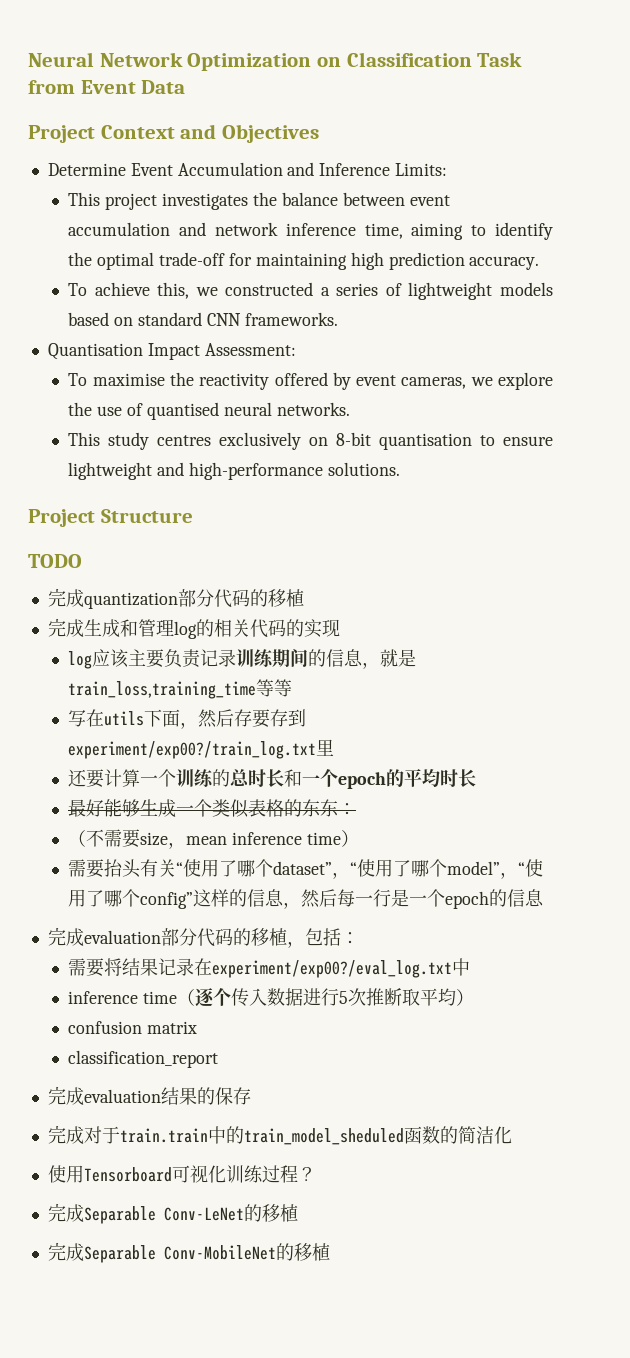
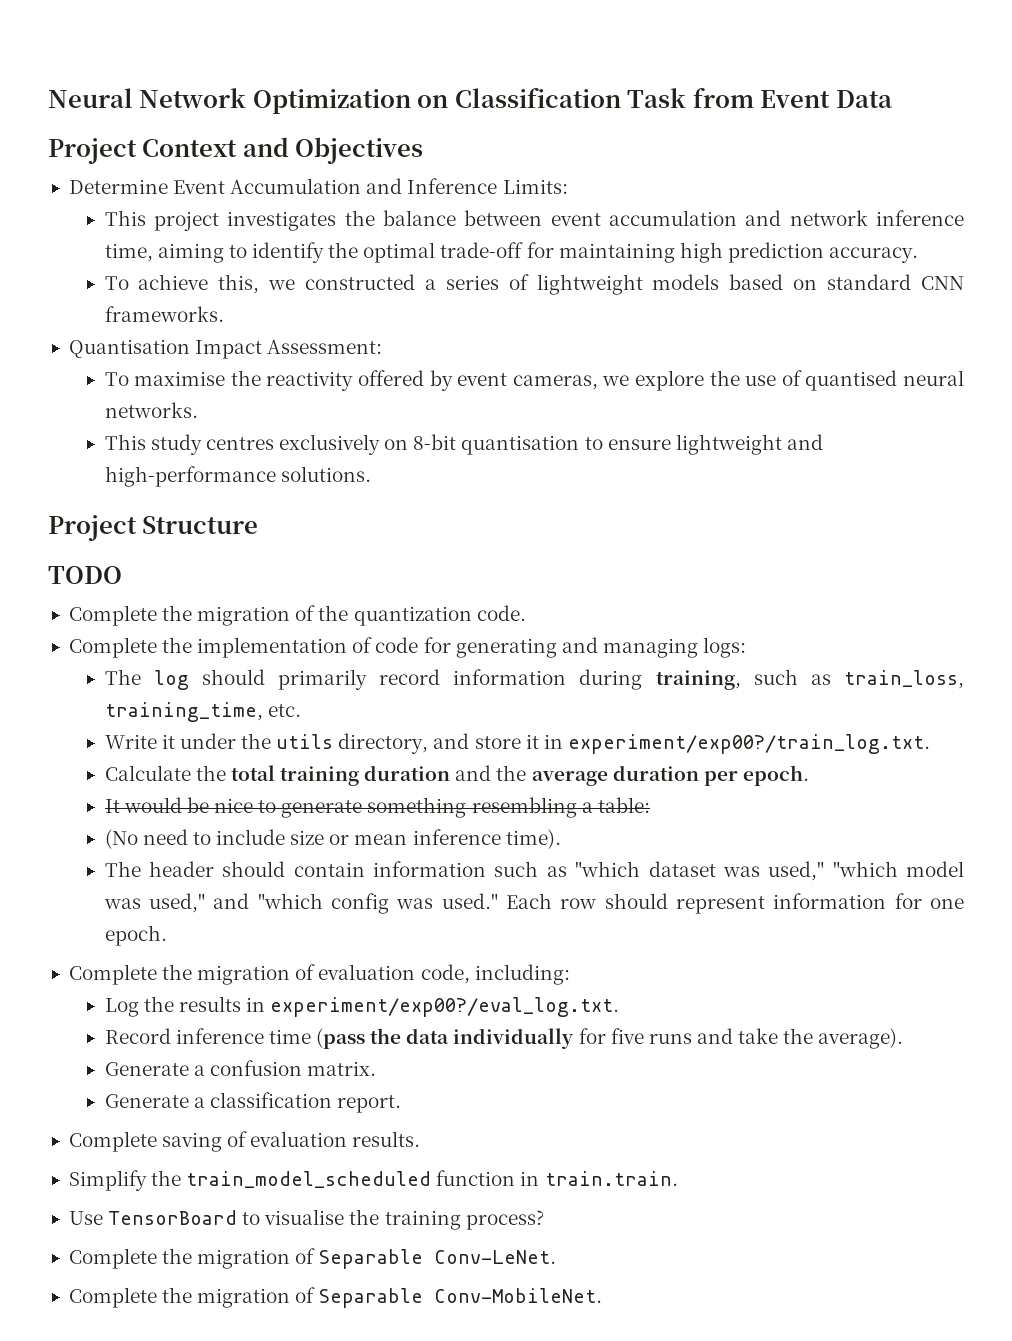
[47,588,304,609] [47,618,340,639] [68,649,417,669] [68,679,293,699] [68,709,307,729] [68,739,335,759] [68,768,477,789] [68,799,357,818] [68,829,360,849] [68,859,544,879] [68,889,545,909] [47,927,359,948] [68,958,471,978] [68,988,475,1007] [68,1021,198,1034] [68,1050,219,1068] [47,1086,251,1105] [47,1125,512,1145] [47,1165,316,1183] [47,1203,298,1224] [47,1242,330,1263] 完成quantization部分代码的移植 // 完成生成和管理log的相关代码的实现 // log应该主要负责记录训练期间的信息，就是train_loss,training_time等等 // 写在utils下面，然后存要存到experiment/exp00?/train_log.txt里 // 还要计算一个训练的总时长和一个epoch的平均时长 // 最好能够生成一个类似表格的东东： // （不需要size，mean inference time） // 需要抬头有关“使用了哪个dataset”，“使用了哪个model”，“使用了哪个config”这样的信息，然后每一行是一个epoch的信息 // 完成evaluation部分代码的移植，包括： // 需要将结果记录在experiment/exp00?/eval_log.txt中 // inference time（逐个传入数据进行5次推断取平均） // confusion matrix // classification_report // 完成evaluation结果的保存 // 完成对于train.train中的train_model_sheduled函数的简洁化 // 使用Tensorboard可视化训练过程？ // 完成Separable Conv-LeNet的移植 // 完成Separable Conv-MobileNet的移植 -> [68,605,526,626] [68,637,747,658] [104,669,965,690] [104,702,301,722] [104,733,930,754] [104,765,809,786] [104,797,650,818] [104,829,561,849] [104,861,964,881] [103,893,964,914] [104,925,167,946] [68,964,570,985] [104,996,620,1017] [104,1028,904,1049] [104,1060,376,1076] [104,1092,401,1113] [68,1131,421,1152] [68,1170,678,1191] [68,1209,544,1230] [68,1248,557,1269] [68,1287,603,1308] Complete the migration of the quantization code. // Complete the implementation of code for generating and managing logs: // The log should primarily record information during training, such as train_loss, training_time, etc. // Write it under the utils directory, and store it in experiment/exp00?/train_log.txt. // Calculate the total training duration and the average duration per epoch. // It would be nice to generate something resembling a table: // (No need to include size or mean inference time). // The header should contain information such as "which dataset was used," "which model was used," and "which config was used." Each row should represent information for one epoch. // Complete the migration of evaluation code, including: // Log the results in experiment/exp00?/eval_log.txt. // Record inference time (pass the data individually for five runs and take the average). // Generate a confusion matrix. // Generate a classification report. // Complete saving of evaluation results. // Simplify the train_model_scheduled function in train.train. // Use TensorBoard to visualise the training process? // Complete the migration of Separable Conv-LeNet. // Complete the migration of Separable Conv-MobileNet.

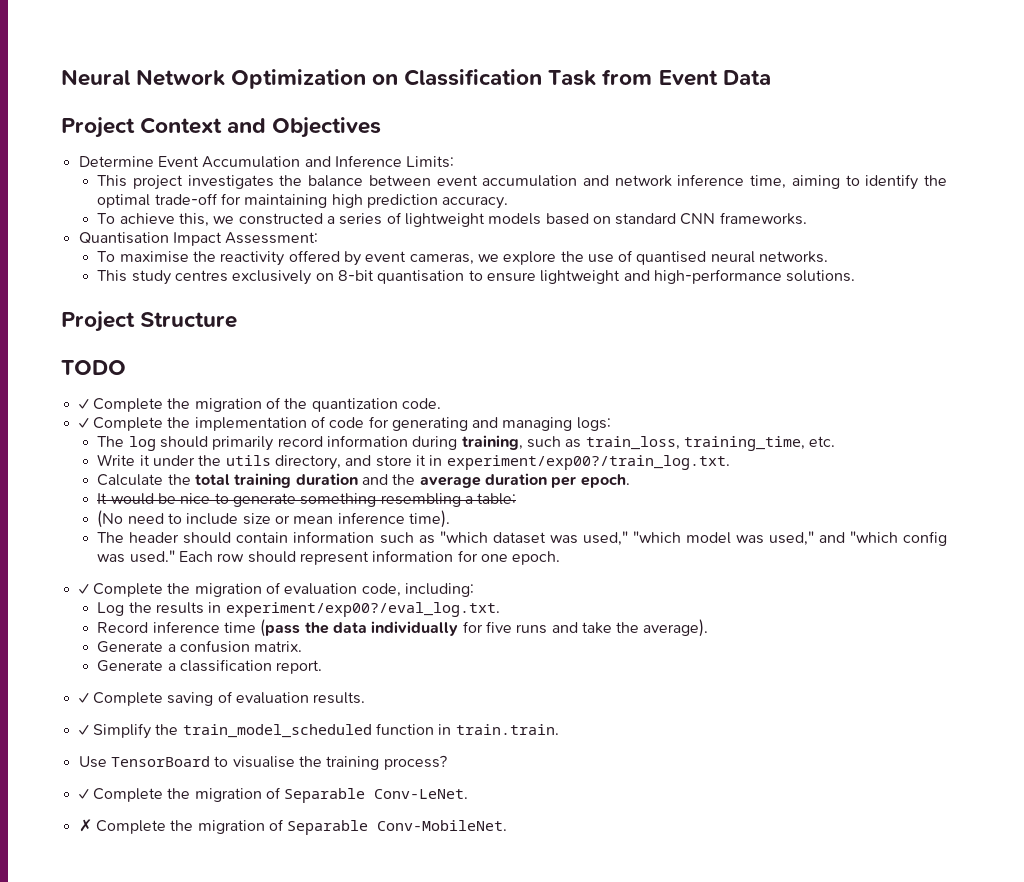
(122, 575) none -> [78,399,89,409] ✓
(526, 613) none -> [78,418,89,428] ✓
(167, 935) none -> [78,584,89,594] ✓
(401, 1104) none -> [78,693,89,703] ✓
(421, 1139) none -> [78,725,89,735] ✓
(544, 1220) none -> [78,789,89,799] ✓
(557, 1257) none -> [78,819,92,832] ✗

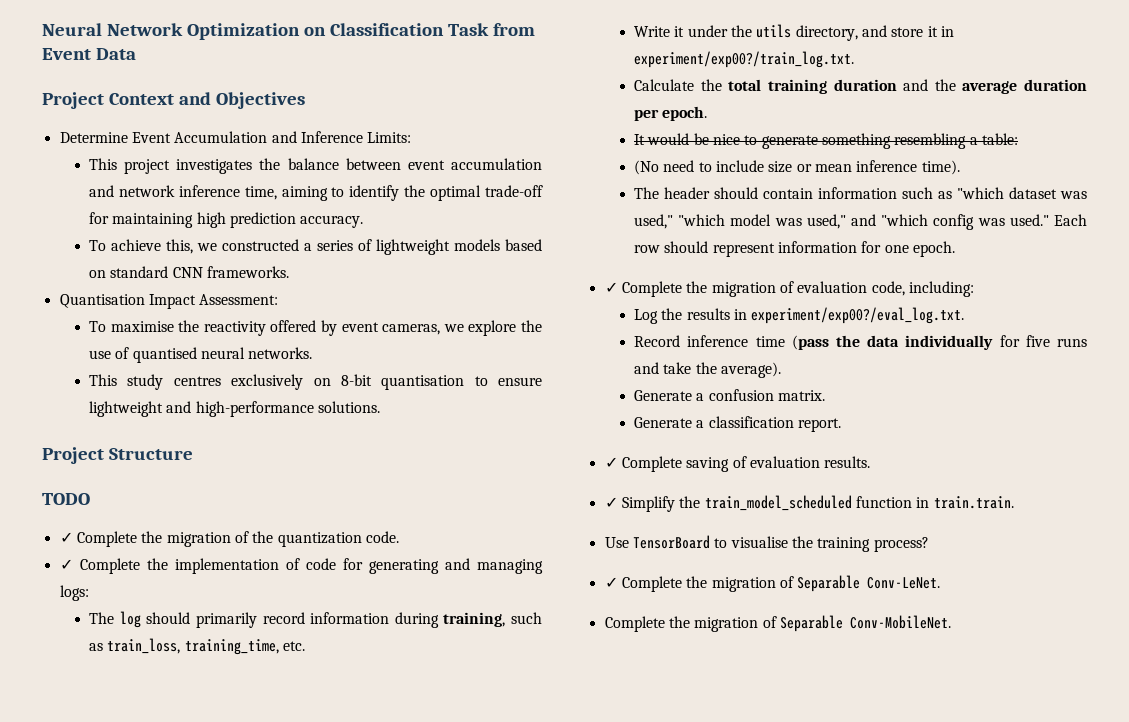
[78,819,92,832] ✗ -> (941, 583) none

